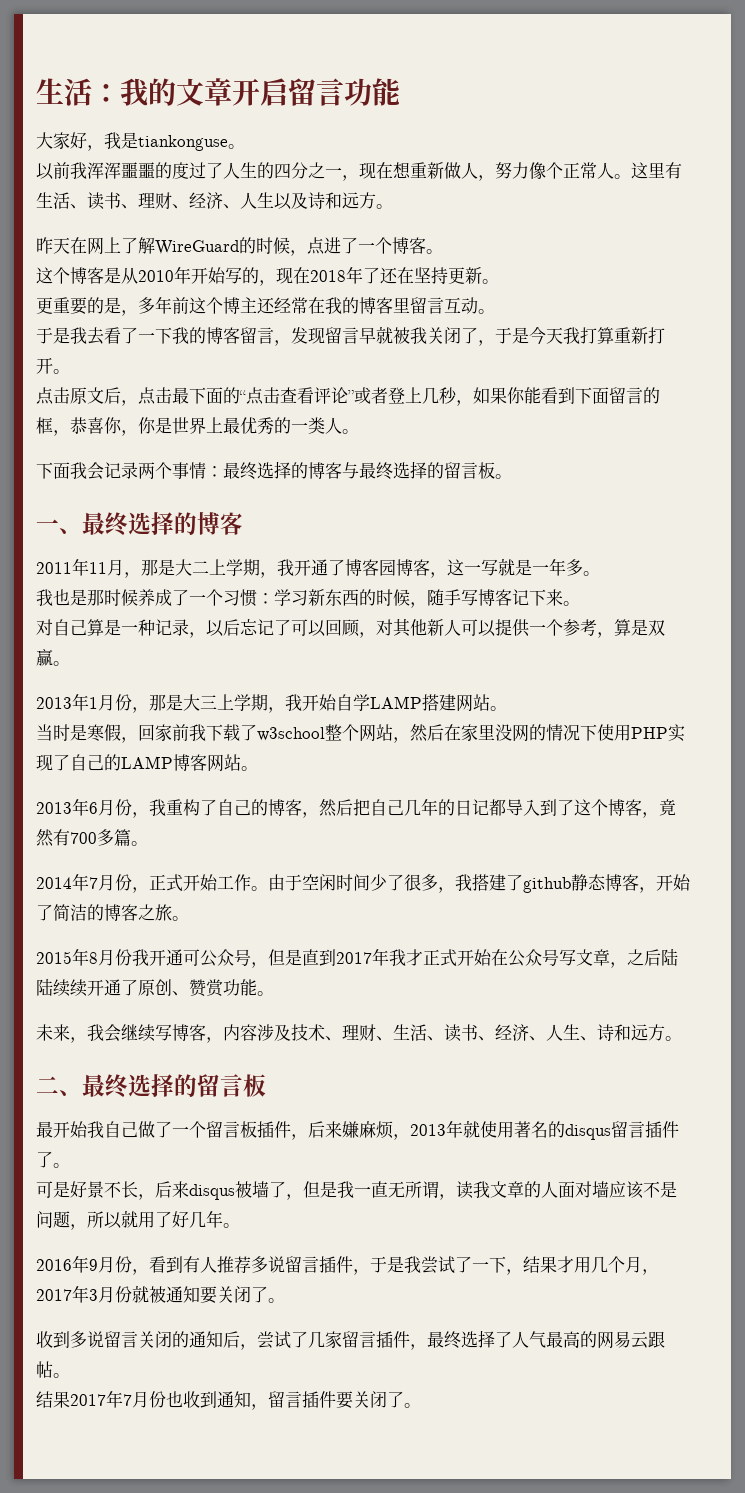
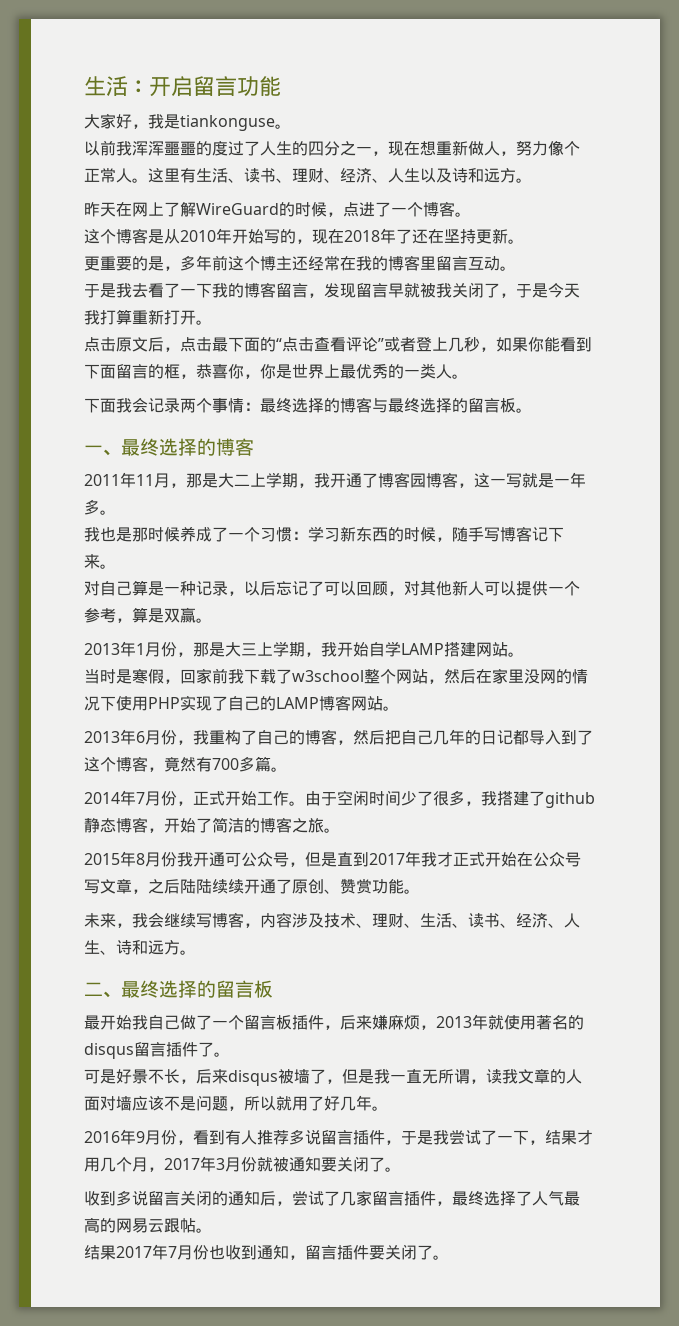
[120,78,232,106] 我的文章 -> (149, 87) none

